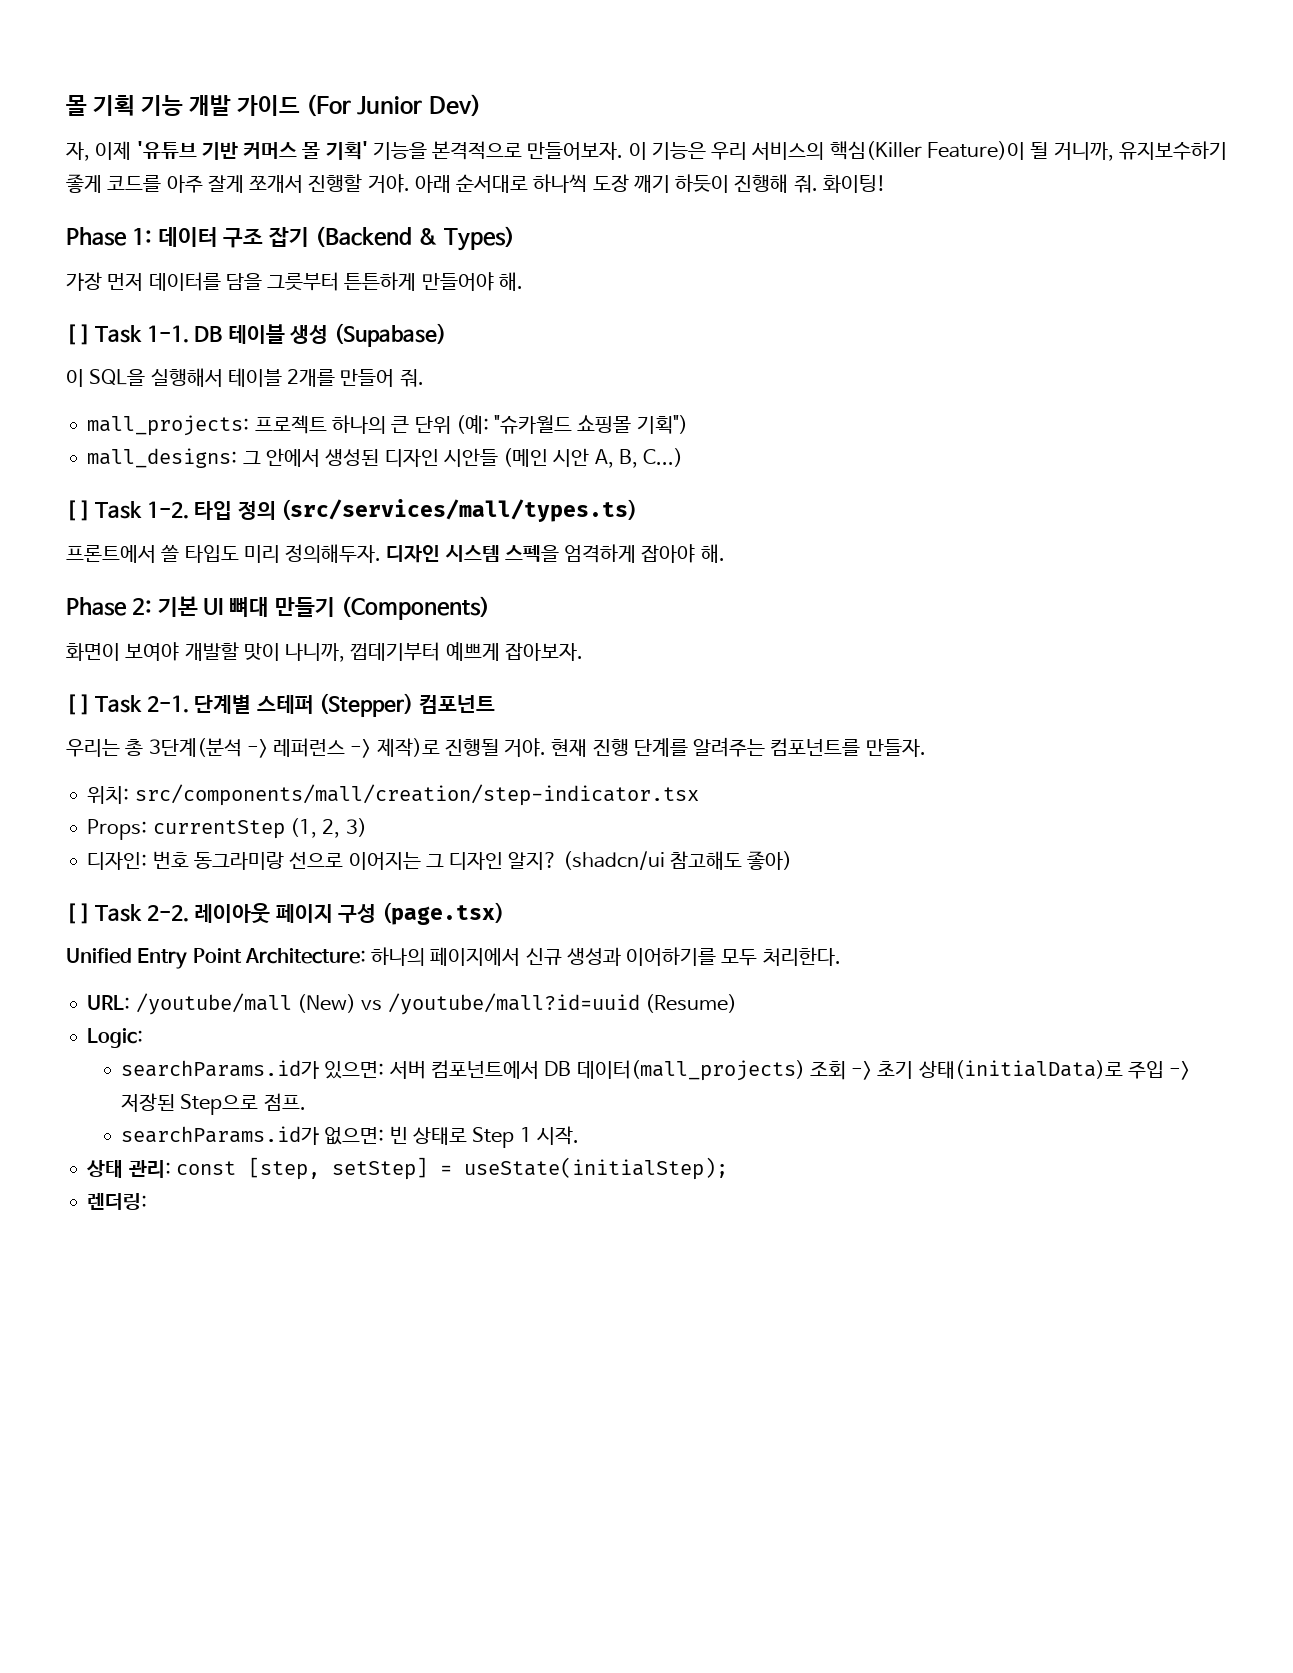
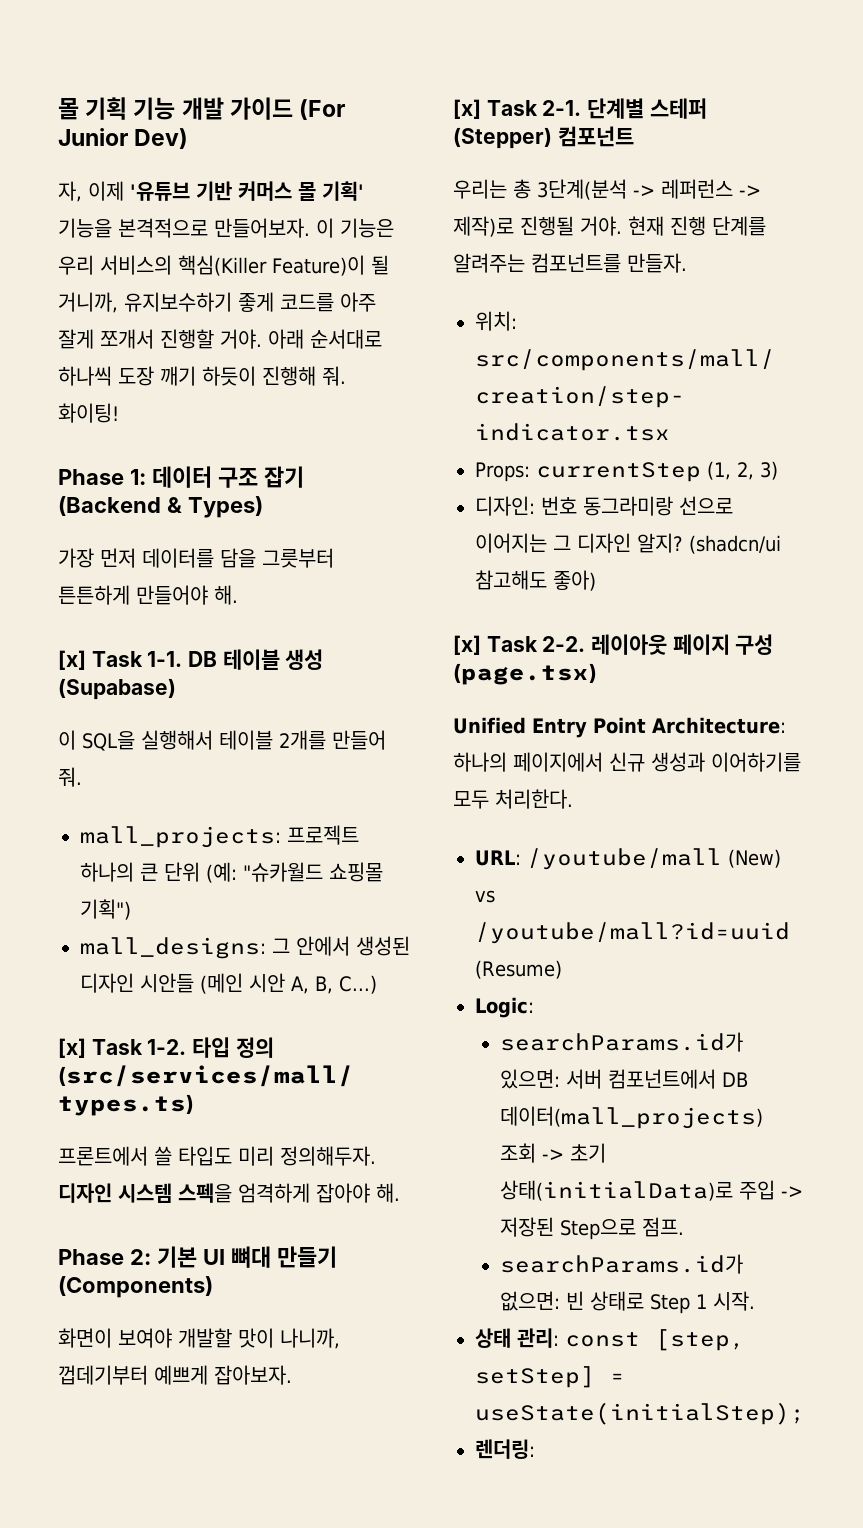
[66,324,90,345] [ ] -> [58,650,86,670] [x]
[66,500,90,521] [ ] -> [58,1038,86,1058] [x]
[66,694,90,715] [ ] -> [453,99,481,119] [x]
[66,903,90,924] [ ] -> [453,635,481,655] [x]

